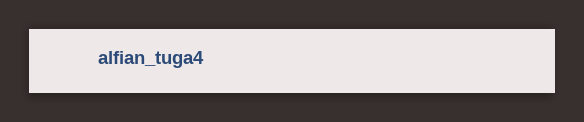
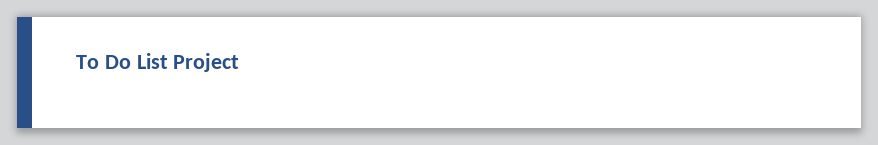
[98,51,204,68] alfian_tuga4 -> [76,53,240,72] To Do List Project

